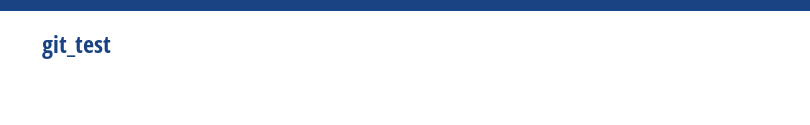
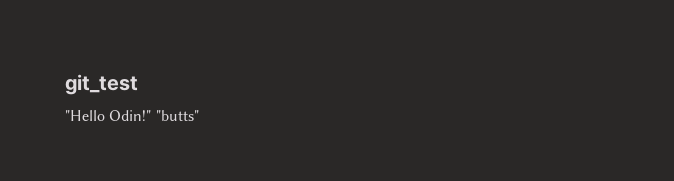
(111, 47) none -> [65,110,199,121] // "Hello Odin!" "butts"

